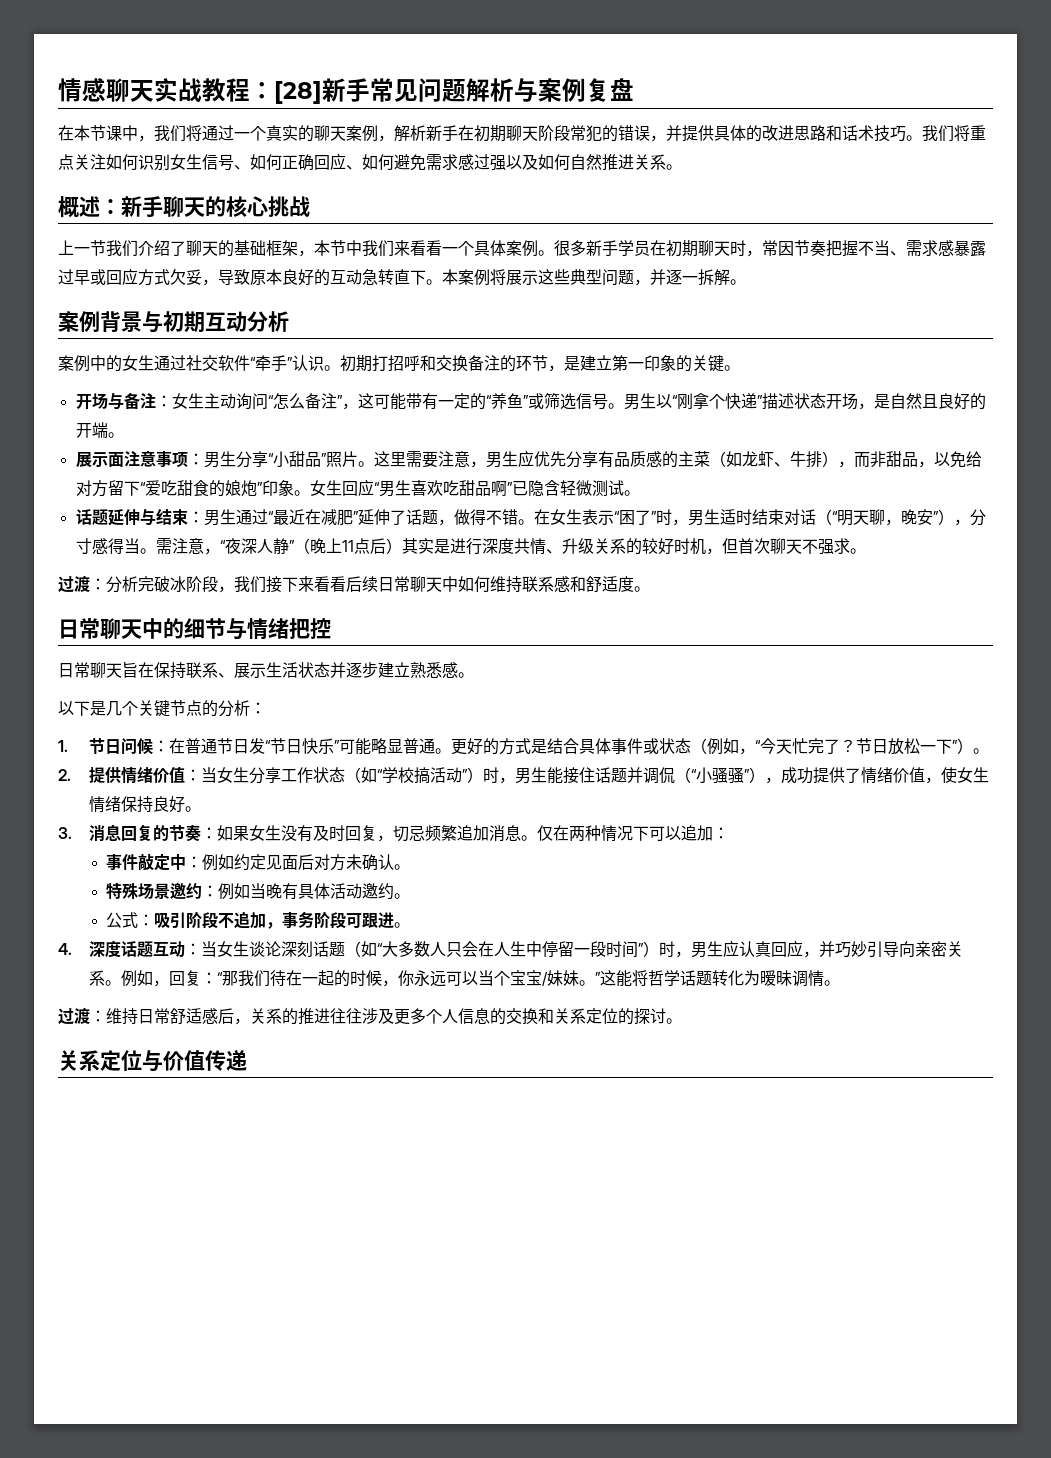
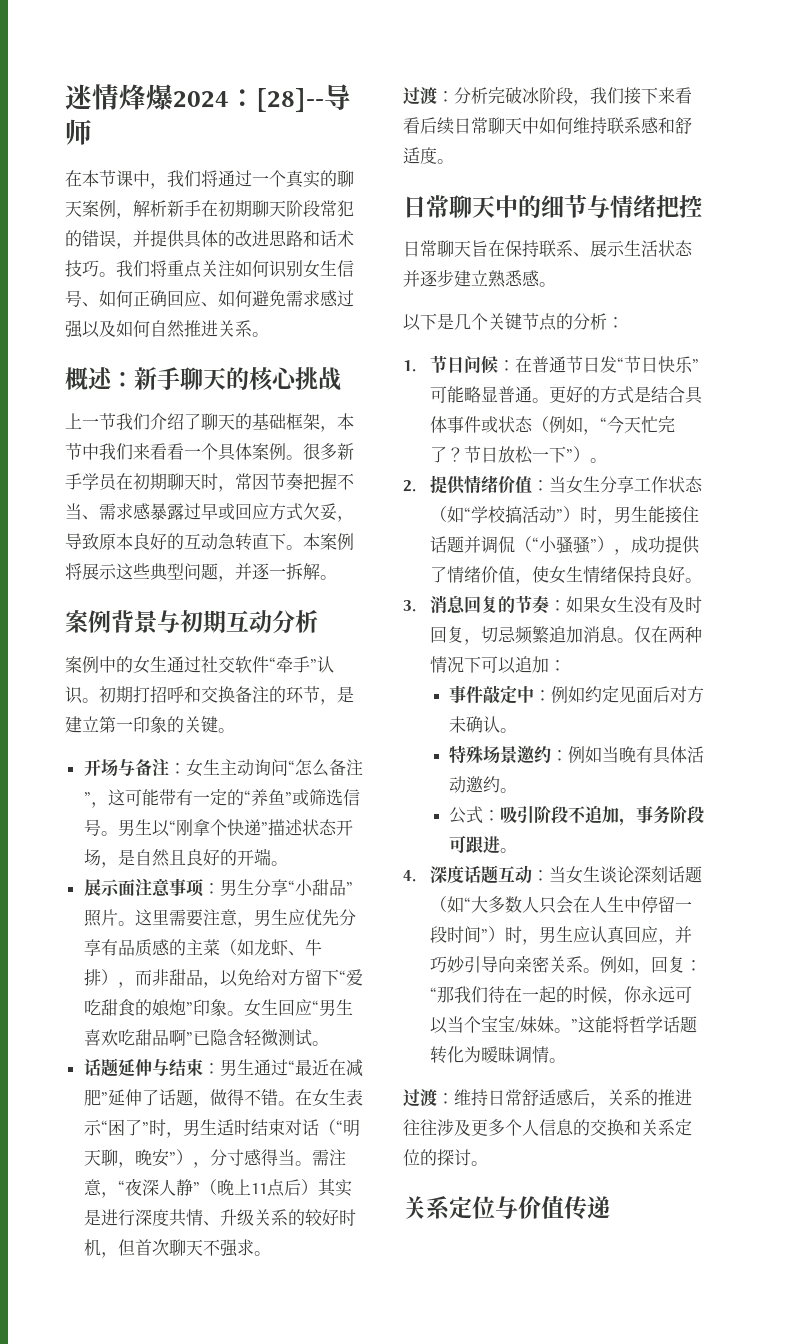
[58,78,634,104] 情感聊天实战教程：[28]新手常见问题解析与案例复盘 -> [65,84,351,113] [65,119,92,145] 迷情烽爆2024：[28]--导师

